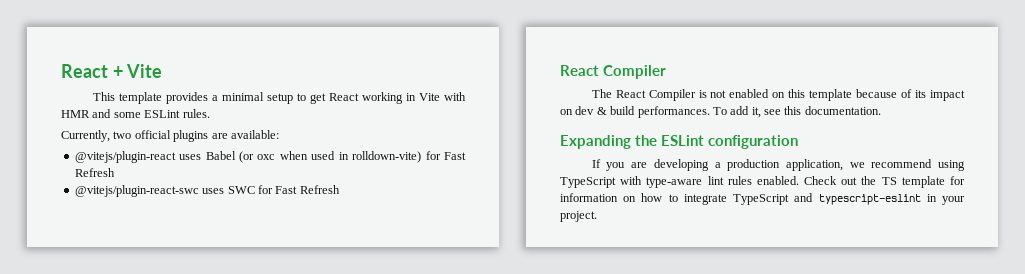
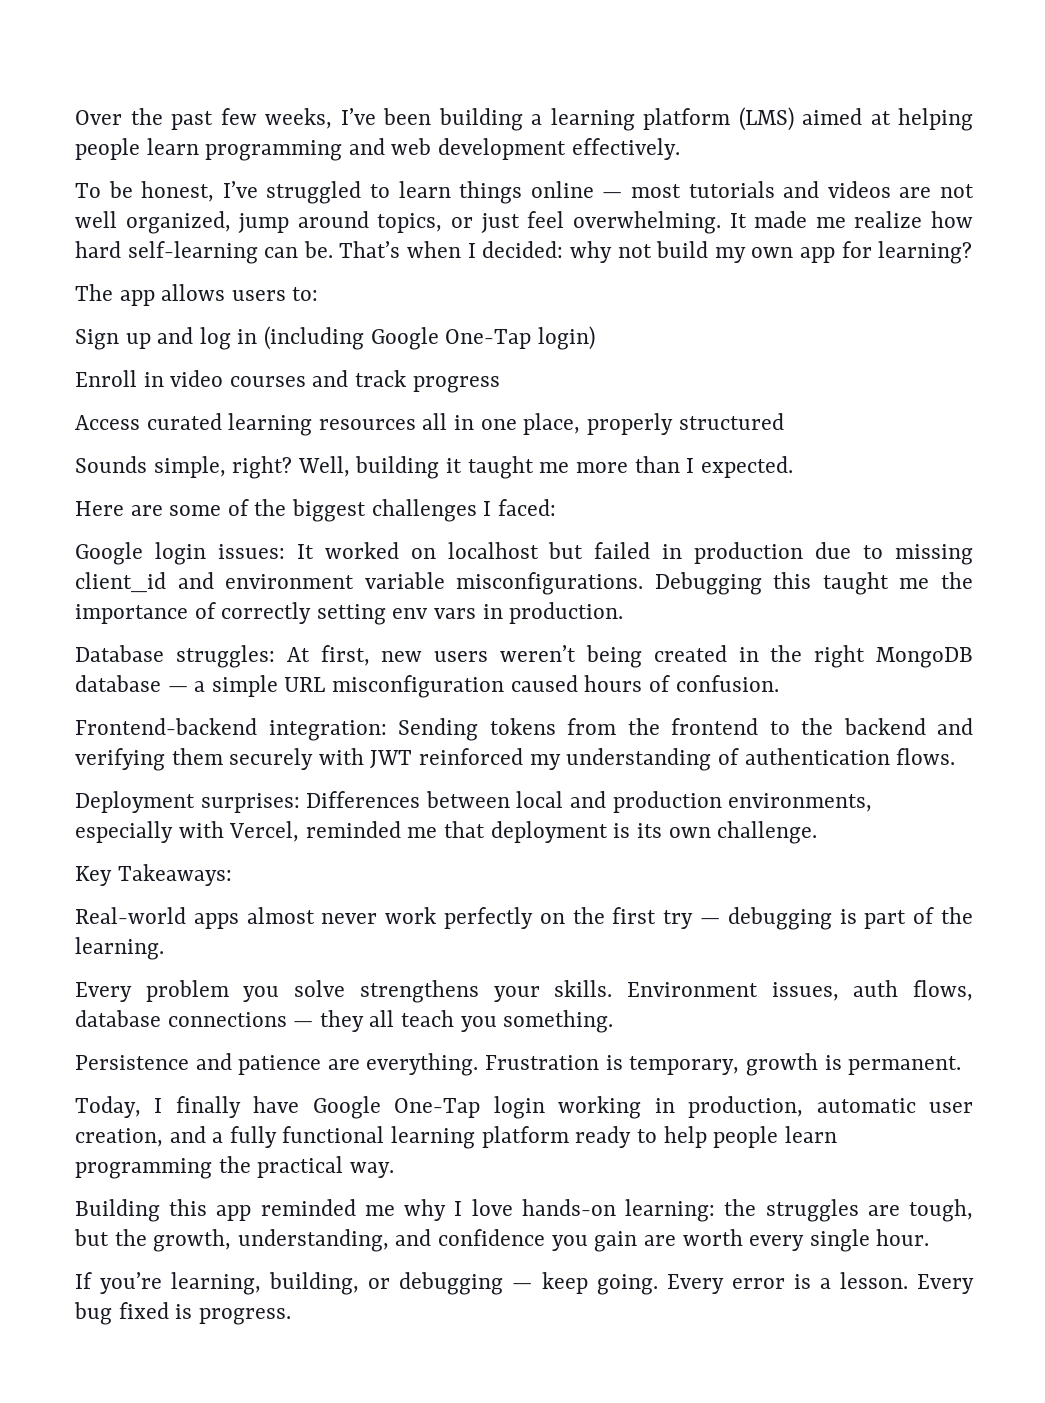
[61,64,163,78] [92,92,466,104] [61,109,210,118] [61,130,279,142] [74,151,467,163] [74,168,115,177] [74,185,340,197] [560,65,667,79] [591,89,966,101] [560,106,881,118] [560,135,799,149] [591,159,965,171] [560,176,965,188] [560,193,965,205] [560,211,597,222] React + Vite // This template provides a minimal setup to get React working in Vite with HMR and some ESLint rules. // Currently, two official plugins are available: // @vitejs/plugin-react uses Babel (or oxc when used in rolldown-vite) for Fast Refresh // @vitejs/plugin-react-swc uses SWC for Fast Refresh // React Compiler // The React Compiler is not enabled on this template because of its impact on dev & build performances. To add it, see this documentation. // Expanding the ESLint configuration // If you are developing a production application, we recommend using TypeScript with type-aware lint rules enabled. Check out the TS template for information on how to integrate TypeScript and typescript-eslint in your project. -> [75,107,973,131] [75,138,680,161] [75,181,975,204] [75,211,974,234] [75,241,973,264] [75,284,319,306] [75,326,595,350] [75,370,500,393] [75,413,784,436] [75,456,793,479] [75,499,556,522] [75,542,973,565] [75,572,973,595] [75,602,624,625] [75,645,974,668] [75,675,779,698] [75,718,973,741] [75,748,956,771] [75,791,873,813] [75,821,818,844] [75,864,232,886] [75,907,973,930] [75,937,164,960] [75,980,974,1003] [75,1010,614,1033] [75,1053,962,1076] [75,1096,974,1119] [75,1126,837,1149] [75,1156,394,1179] [75,1199,974,1222] [74,1229,930,1252] [75,1272,974,1295] [74,1302,291,1325] Over the past few weeks, I’ve been building a learning platform (LMS) aimed at helping people learn programming and web development effectively. // To be honest, I’ve struggled to learn things online — most tutorials and videos are not well organized, jump around topics, or just feel overwhelming. It made me realize how hard self-learning can be. That’s when I decided: why not build my own app for learning? // The app allows users to: // Sign up and log in (including Google One-Tap login) // Enroll in video courses and track progress // Access curated learning resources all in one place, properly structured // Sounds simple, right? Well, building it taught me more than I expected. // Here are some of the biggest challenges I faced: // Google login issues: It worked on localhost but failed in production due to missing client_id and environment variable misconfigurations. Debugging this taught me the importance of correctly setting env vars in production. // Database struggles: At first, new users weren’t being created in the right MongoDB database — a simple URL misconfiguration caused hours of confusion. // Frontend-backend integration: Sending tokens from the frontend to the backend and verifying them securely with JWT reinforced my understanding of authentication flows. // Deployment surprises: Differences between local and production environments, especially with Vercel, reminded me that deployment is its own challenge. // Key Takeaways: // Real-world apps almost never work perfectly on the first try — debugging is part of the learning. // Every problem you solve strengthens your skills. Environment issues, auth flows, database connections — they all teach you something. // Persistence and patience are everything. Frustration is temporary, growth is permanent. // Today, I finally have Google One-Tap login working in production, automatic user creation, and a fully functional learning platform ready to help people learn programming the practical way. // Building this app reminded me why I love hands-on learning: the struggles are tough, but the growth, understanding, and confidence you gain are worth every single hour. // If you’re learning, building, or debugging — keep going. Every error is a lesson. Every bug fixed is progress.

